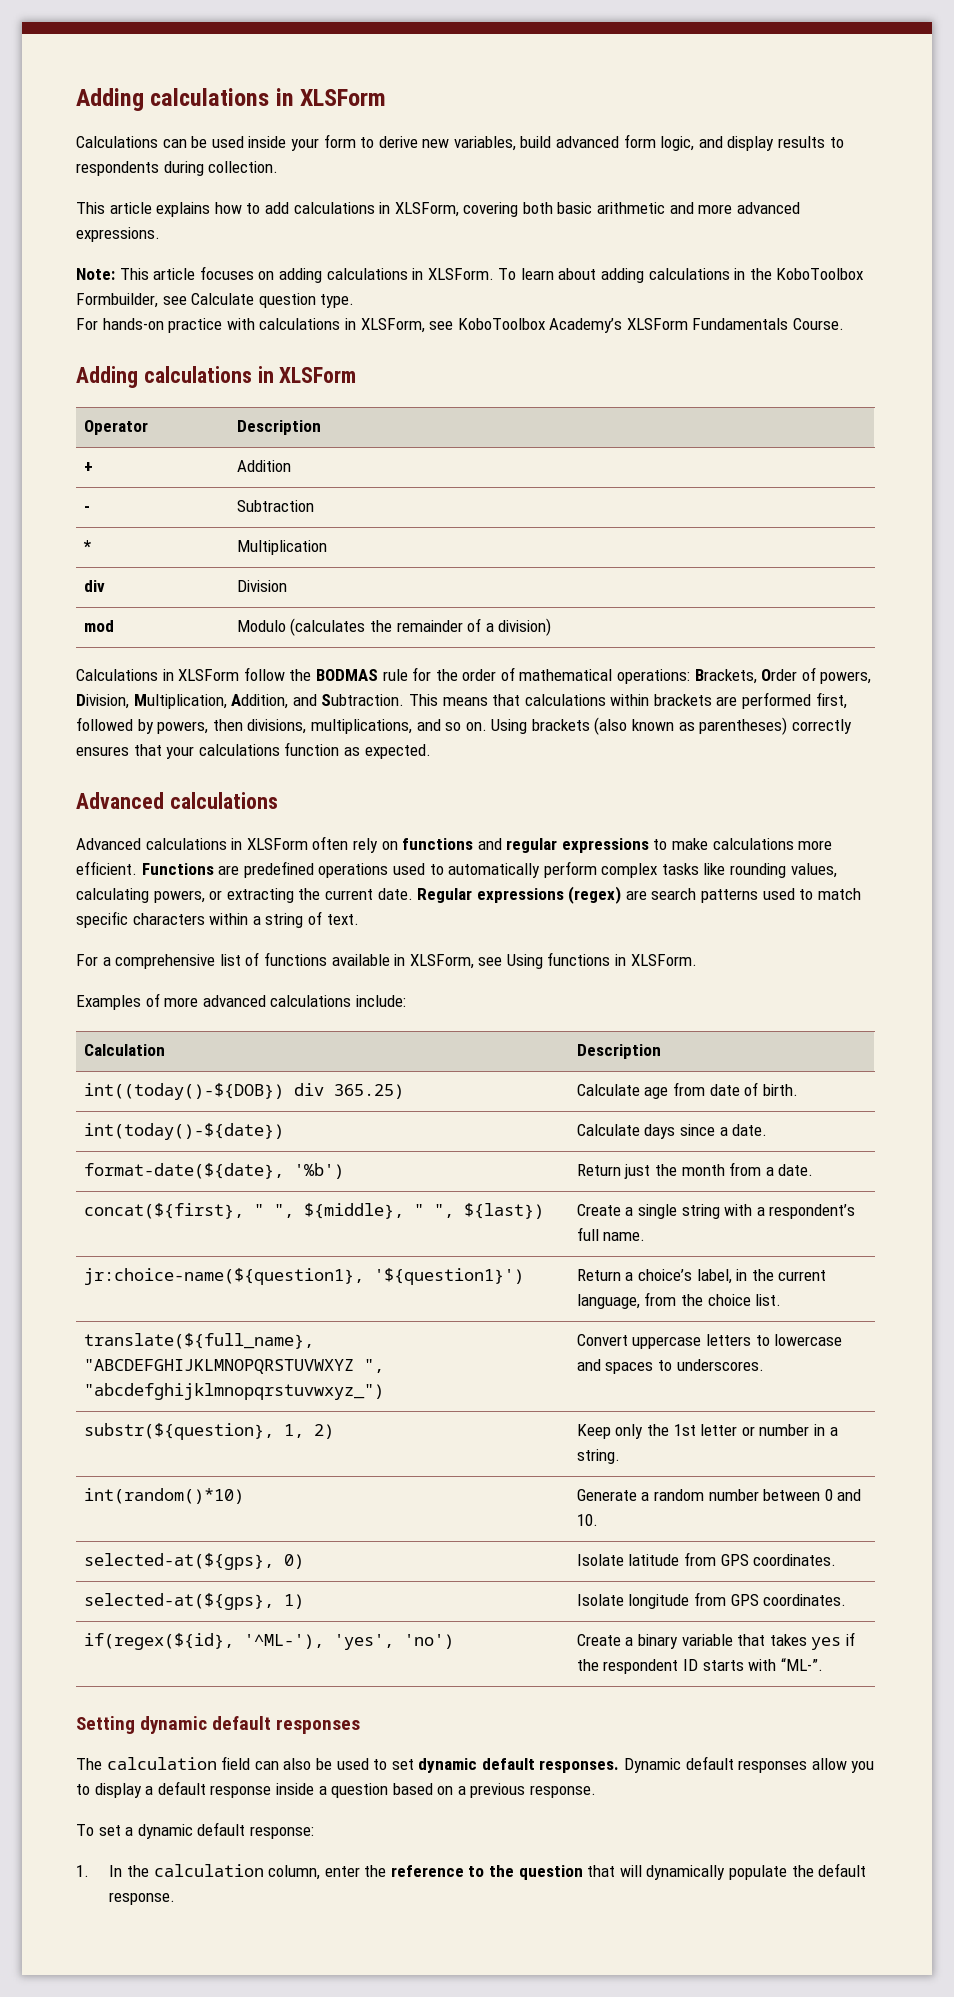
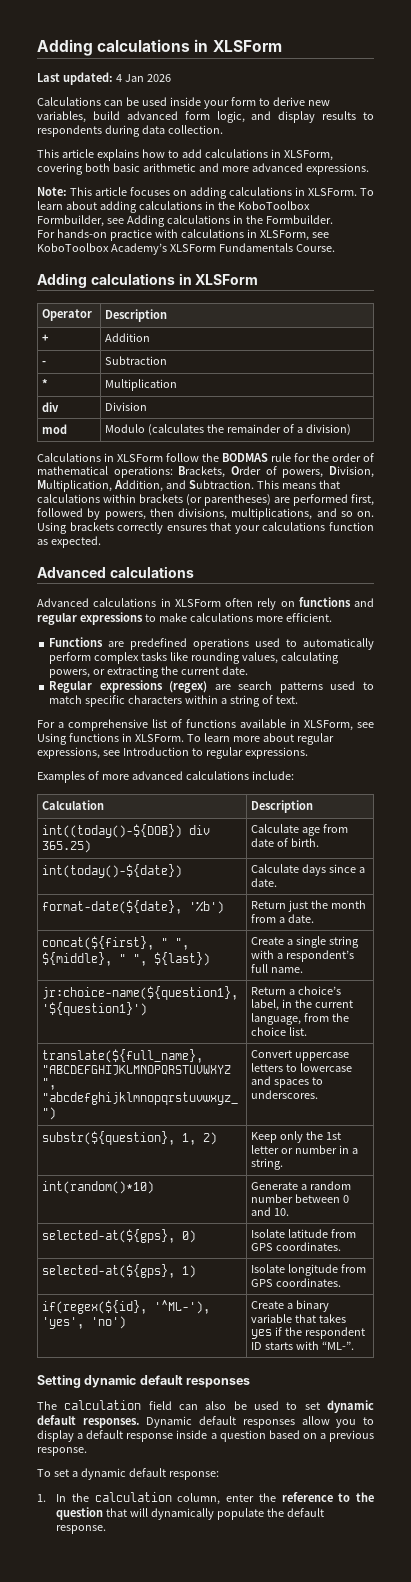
[76,88,387,111] Adding calculations in XLSForm -> [37,39,282,56] [37,72,171,85] Adding calculations in XLSForm // Last updated: 4 Jan 2026
(204, 168) none -> [141,125,165,134] data
[191,293,355,308] Calculate question type. -> [126,215,333,227] Adding calculations in the Formbuilder.
(712, 700) none -> [186,494,271,506] (or parentheses)
[594,717,788,735] (also known as parentheses) -> (114, 526) none
(137, 868) none -> (332, 617) //
(413, 894) none -> (248, 670) //
(697, 960) none -> [186,733,334,745] [37,747,308,759] To learn more about regular expressions, see Introduction to regular expressions.

